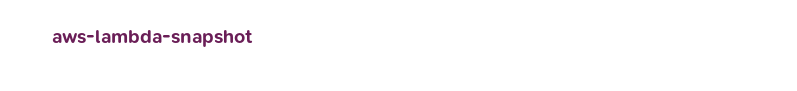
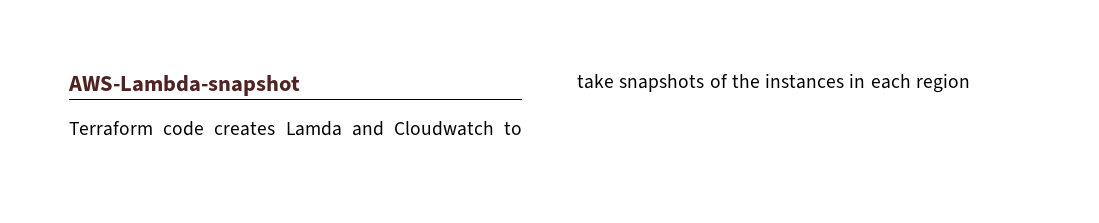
[52,30,253,47] aws-lambda-snapshot -> [68,75,300,96] [69,121,522,136] [577,73,970,93] AWS-Lambda-snapshot // Terraform code creates Lamda and Cloudwatch to take snapshots of the instances in each region

